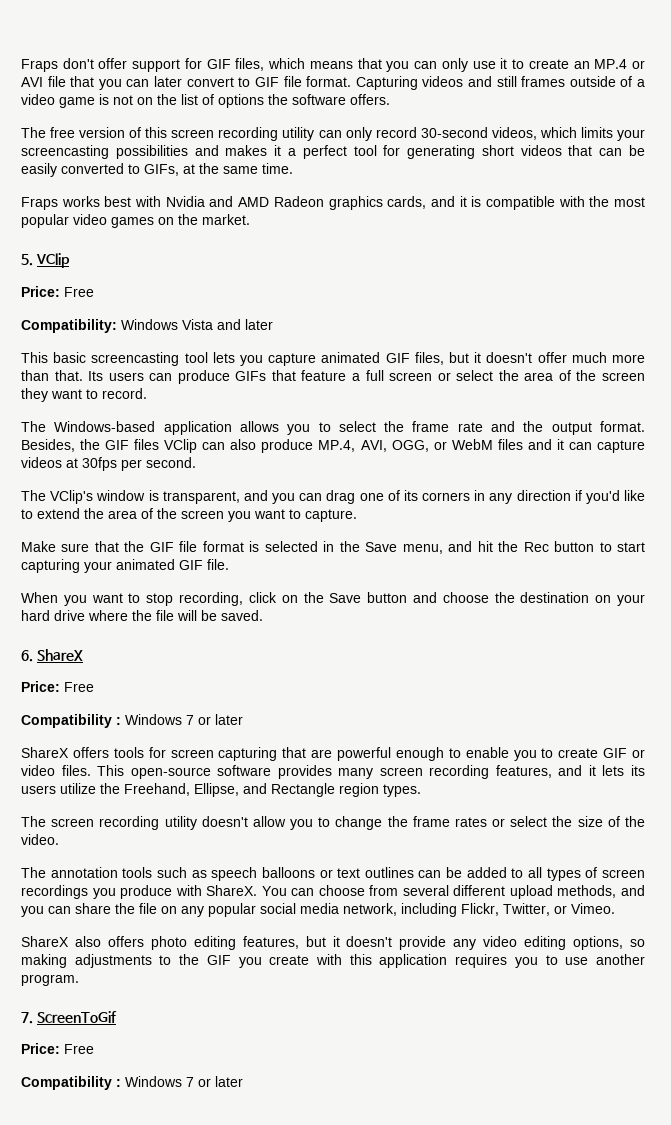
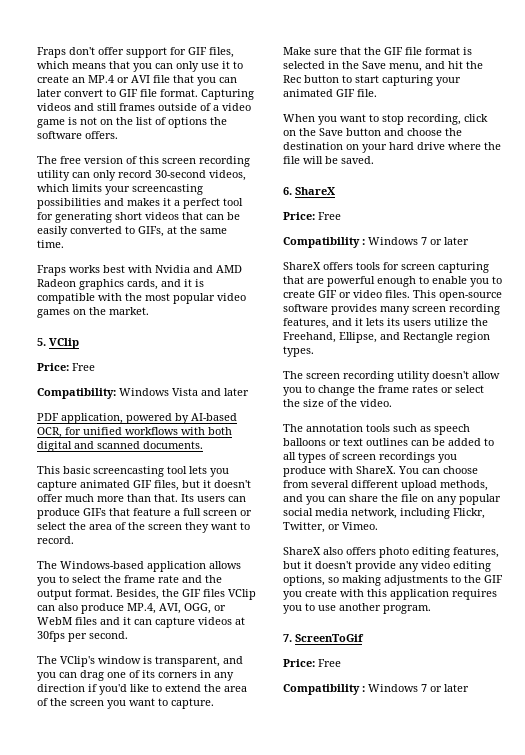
(273, 324) none -> [37,413,237,424] [37,427,232,438] [37,441,203,452] // PDF application, powered by AI-based OCR, for unified workflows with both digital and scanned documents.

